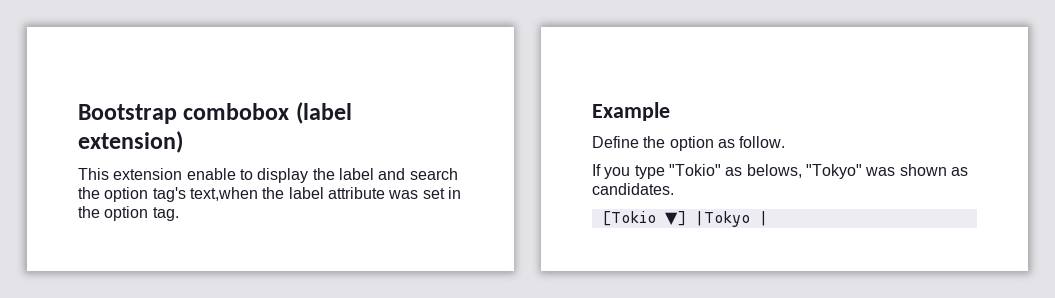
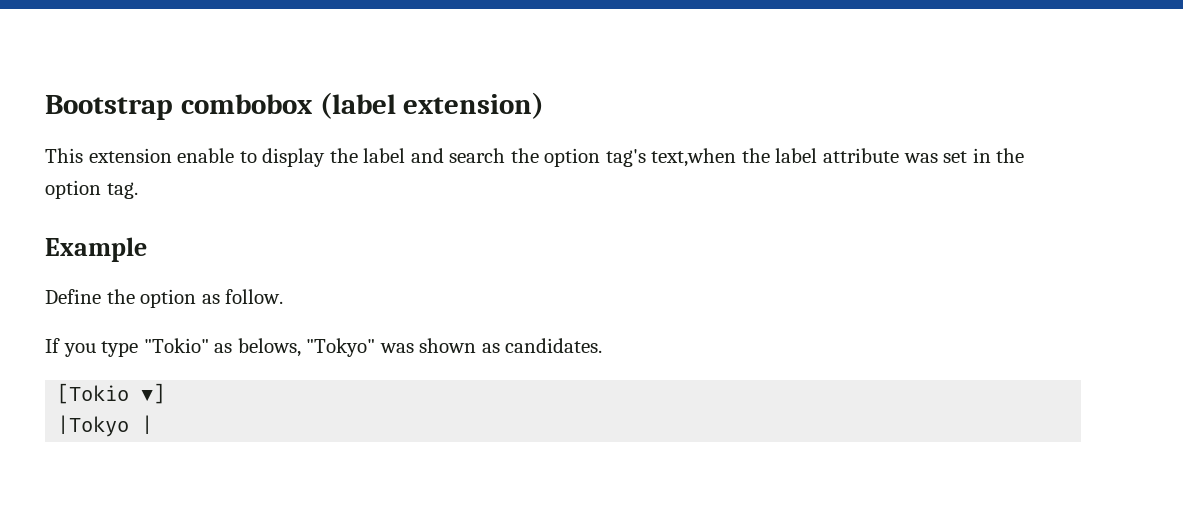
(686, 218) none -> (166, 393) //

